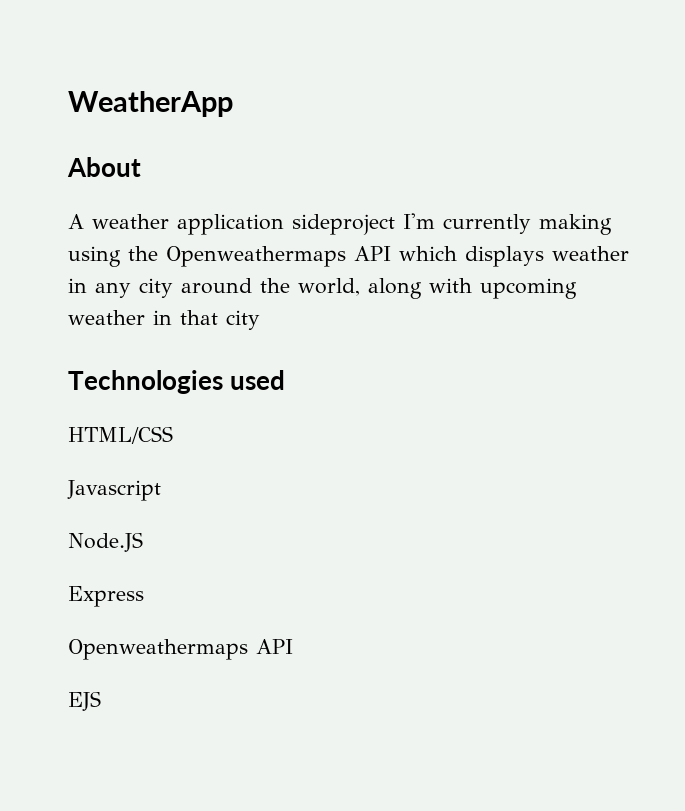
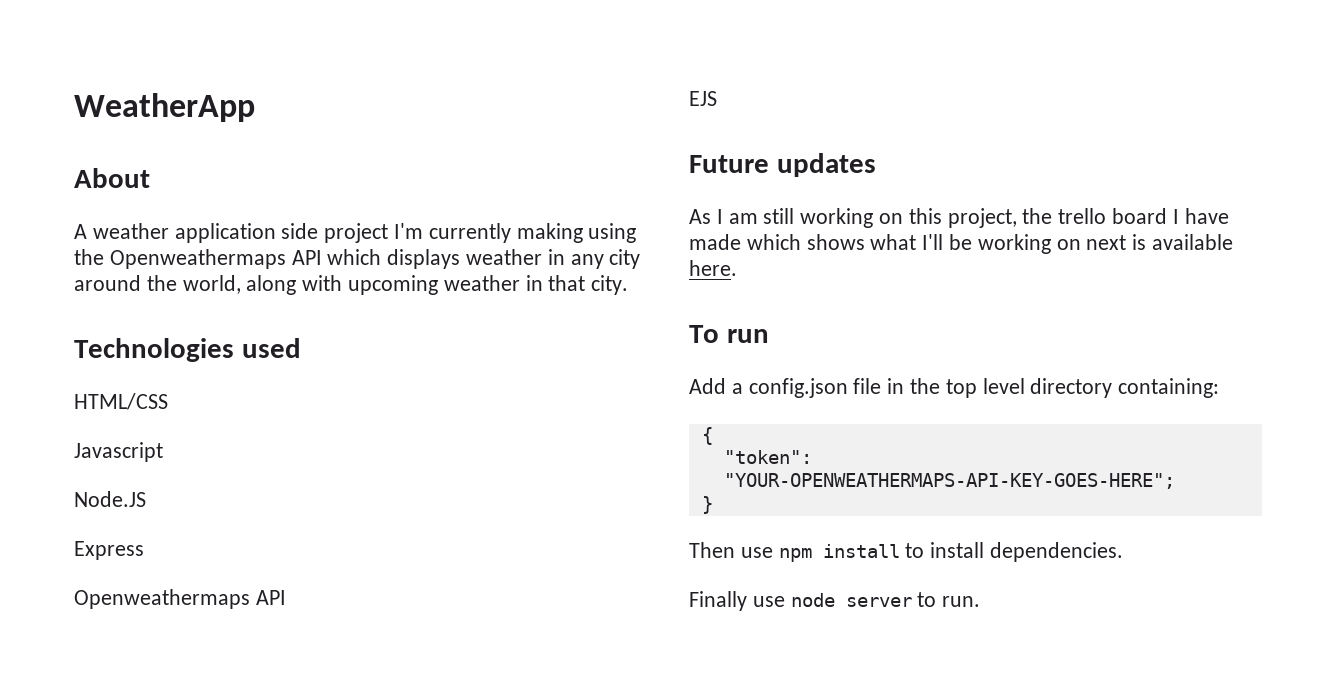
[292,214,395,235] sideproject -> [281,223,389,243] side project
[226,310,260,330] city -> [591,275,629,295] city.
(101, 701) none -> [689,153,876,177] [689,208,1229,228] [689,234,1234,254] [689,260,737,276] [689,325,769,343] [689,378,1220,398] [701,427,713,445] [723,450,812,464] [723,473,1175,489] [701,496,713,514] [689,542,1124,562] [689,591,981,611] // Future updates // As I am still working on this project, the trello board I have made which shows what I'll be working on next is available here. // To run // Add a config.json file in the top level directory containing: // { // "token": "YOUR-OPENWEATHERMAPS-API-KEY-GOES-HERE"; // } // Then use npm install to install dependencies. // Finally use node server to run.

